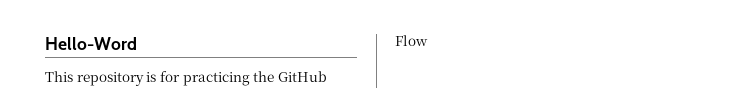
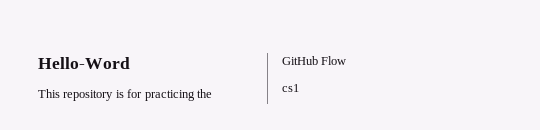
(428, 40) none -> [282,84,299,92] // cs1

